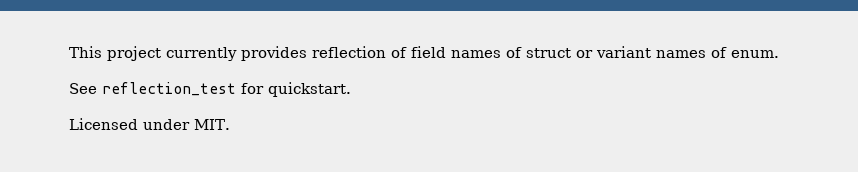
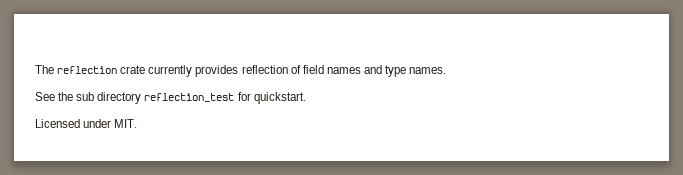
[69,46,161,61] This project -> [35,65,146,74] The reflection crate
[506,46,779,58] [69,83,97,94] of struct or variant names of enum. // See -> [363,65,447,77] [35,92,142,104] and type names. // See the sub directory

